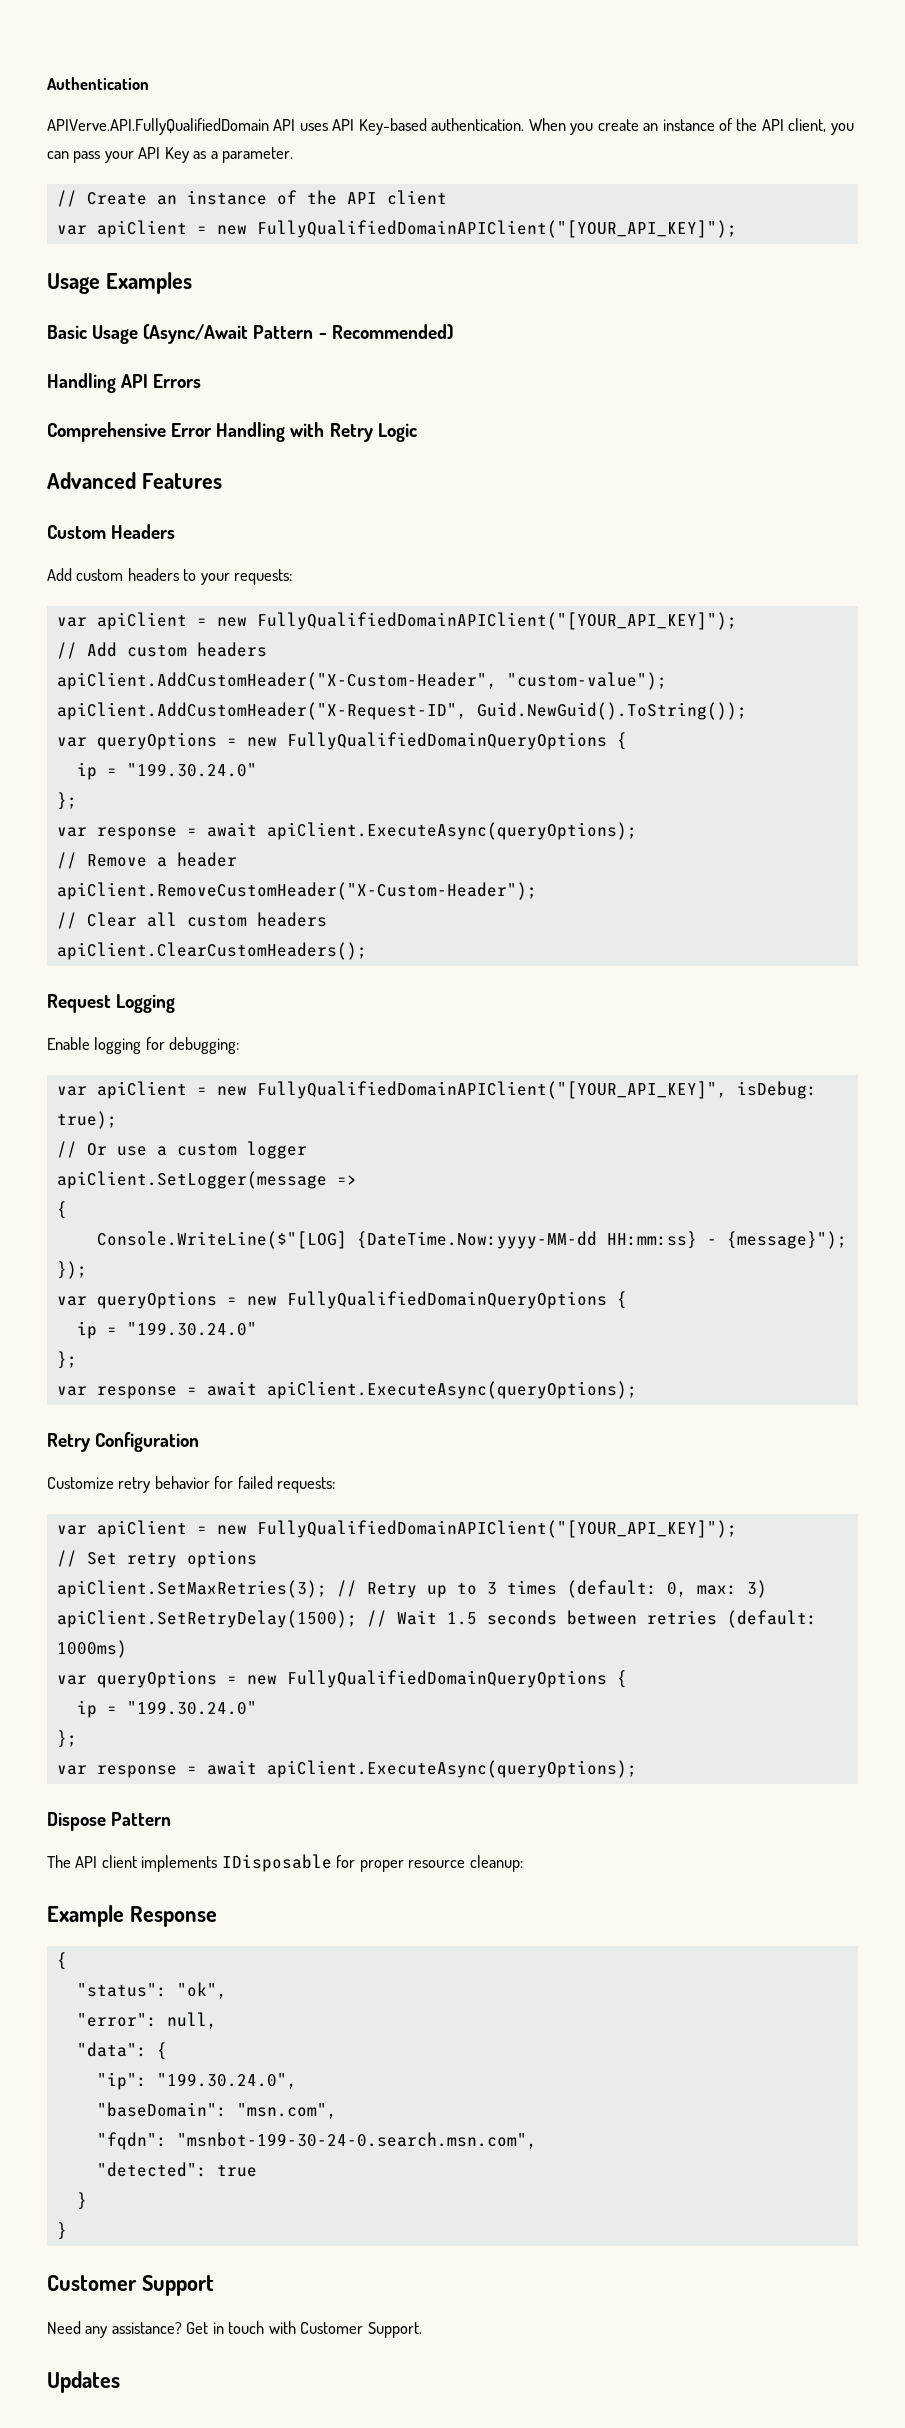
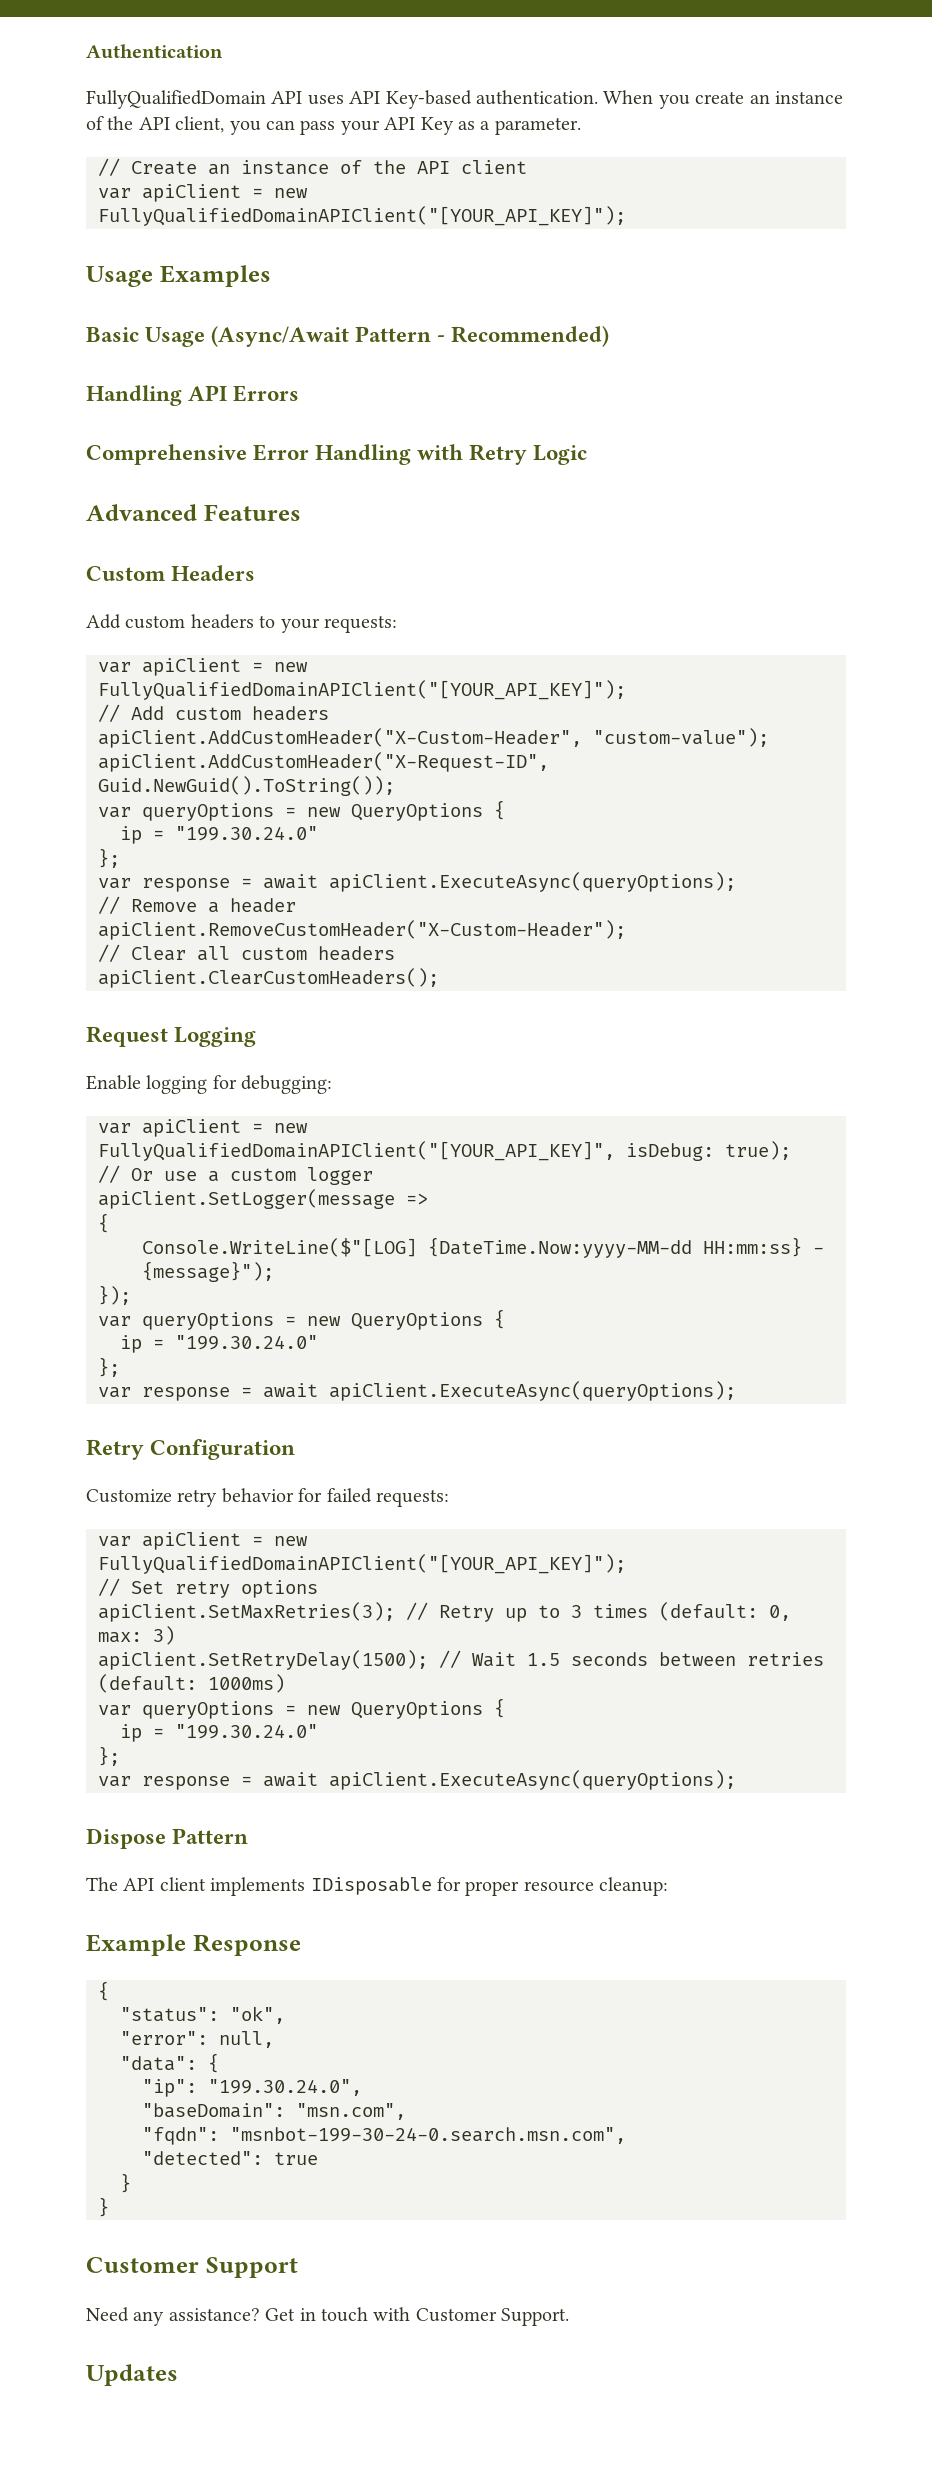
[47,118,269,135] APIVerve.API.FullyQualifiedDomain -> [86,90,266,109] FullyQualifiedDomain
[286,732,607,750] FullyQualifiedDomainQueryOptions -> [351,803,483,821] QueryOptions
[286,1291,607,1309] FullyQualifiedDomainQueryOptions -> [351,1312,483,1330] QueryOptions
[286,1670,607,1688] FullyQualifiedDomainQueryOptions -> [351,1701,483,1719] QueryOptions

